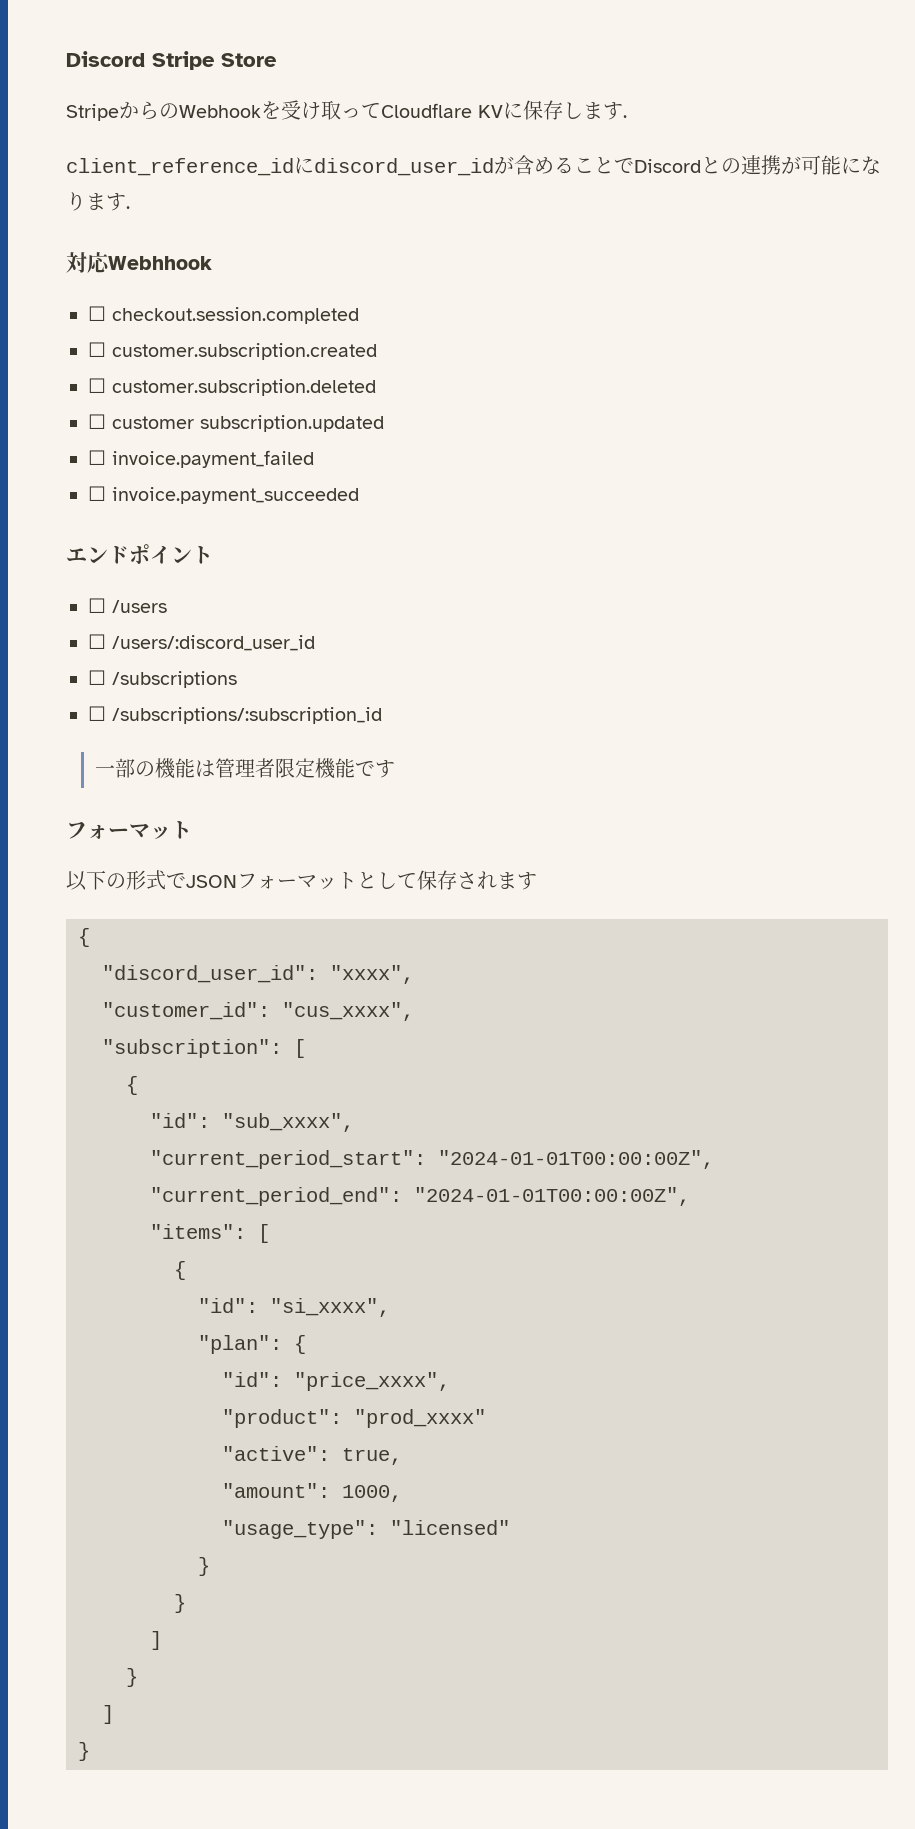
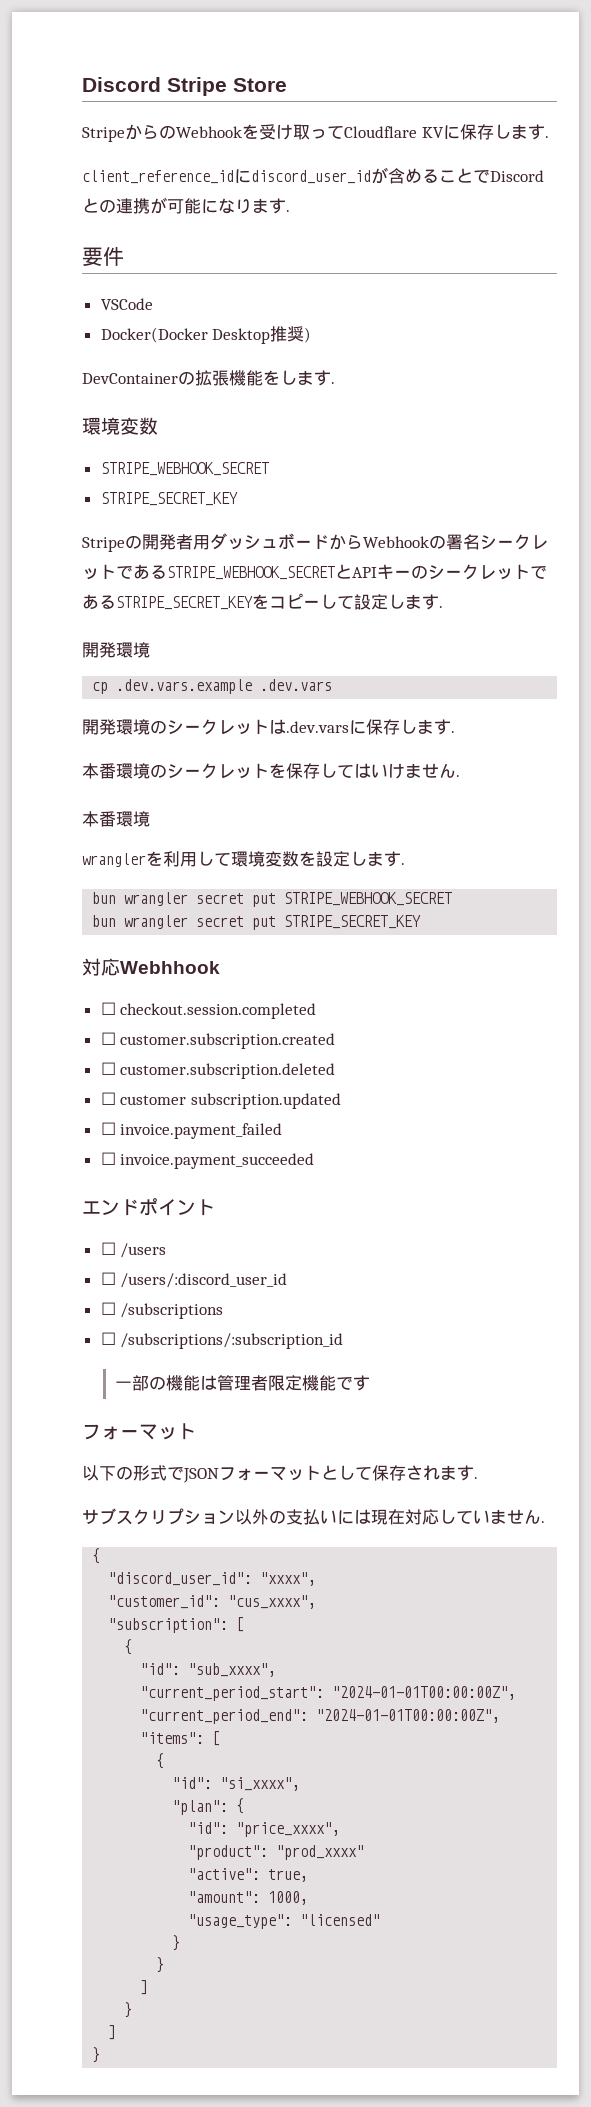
(130, 207) none -> [82,247,124,266] [100,298,153,310] [100,326,312,344] [82,370,335,386] [82,417,158,435] [100,462,269,476] [100,492,238,506] [82,533,548,552] [82,564,547,580] [82,593,443,610] [82,642,150,658] [92,679,333,694] [82,719,455,735] [82,763,460,779] [82,811,150,827] [82,851,405,867] [92,892,453,907] [92,915,422,930] // 要件 // VSCode // Docker(Docker Desktop推奨) // DevContainerの拡張機能をします. // 環境変数 // STRIPE_WEBHOOK_SECRET // STRIPE_SECRET_KEY // Stripeの開発者用ダッシュボードからWebhookの署名シークレットであるSTRIPE_WEBHOOK_SECRETとAPIキーのシークレットであるSTRIPE_SECRET_KEYをコピーして設定します. // 開発環境 // cp .dev.vars.example .dev.vars // 開発環境のシークレットは.dev.varsに保存します. // 本番環境のシークレットを保存してはいけません. // 本番環境 // wranglerを利用して環境変数を設定します. // bun wrangler secret put STRIPE_WEBHOOK_SECRET // bun wrangler secret put STRIPE_SECRET_KEY
(537, 881) none -> [474,1477,478,1479] [82,1508,545,1525] . // サブスクリプション以外の支払いには現在対応していません.

